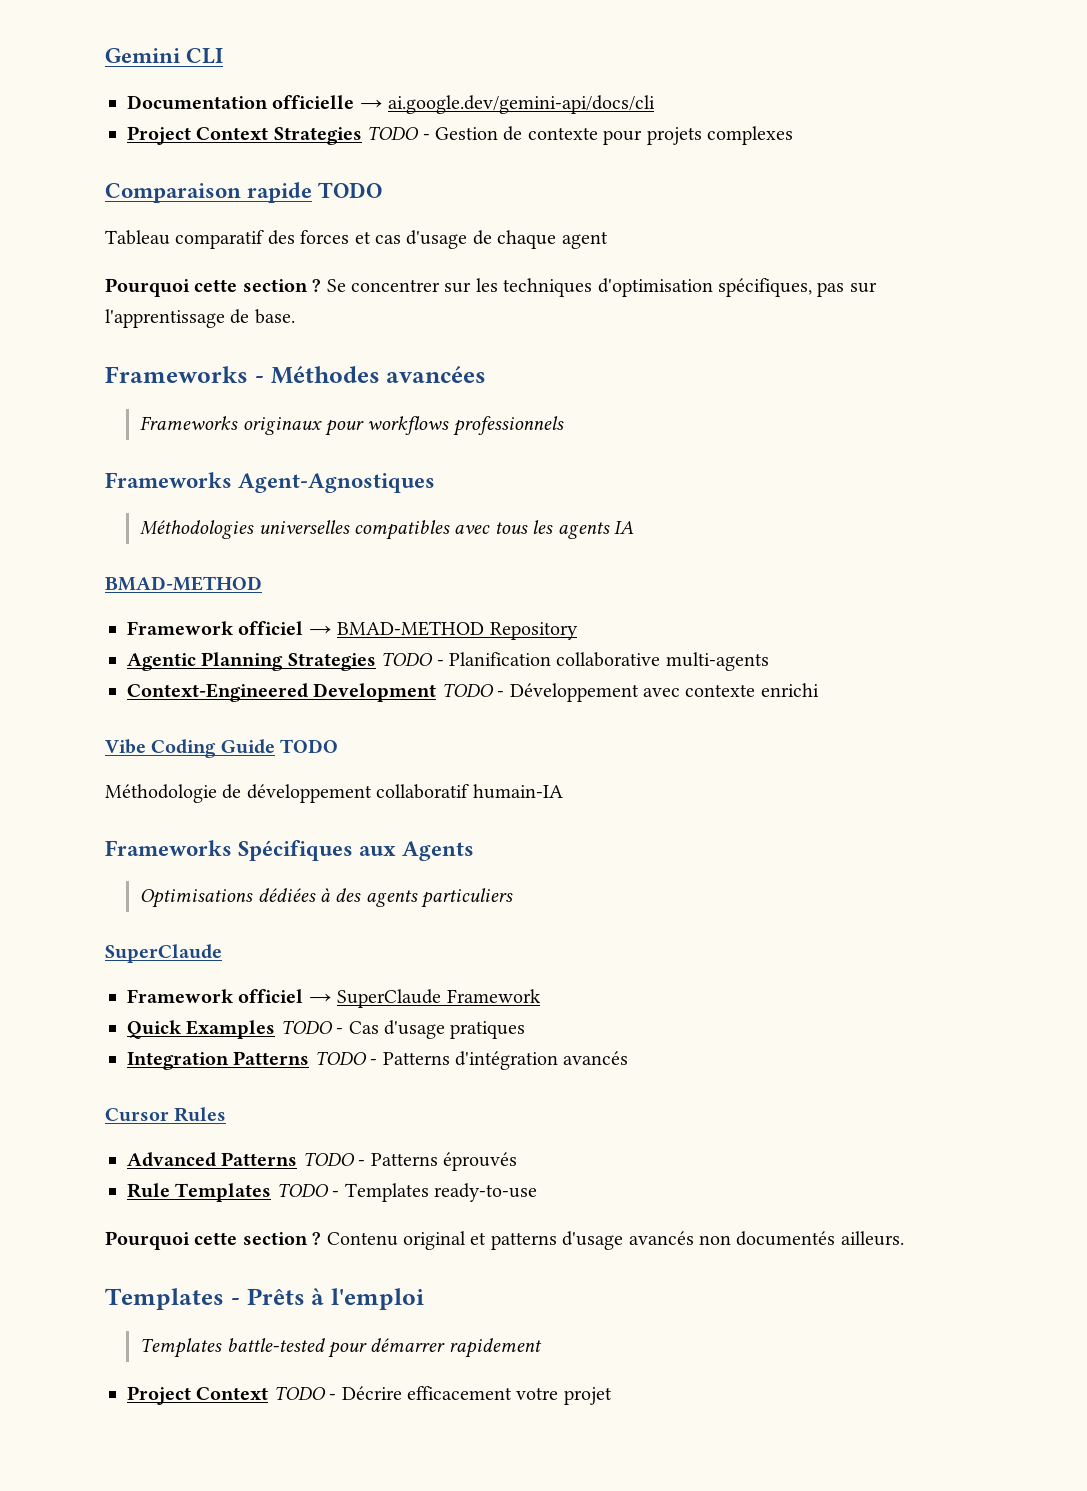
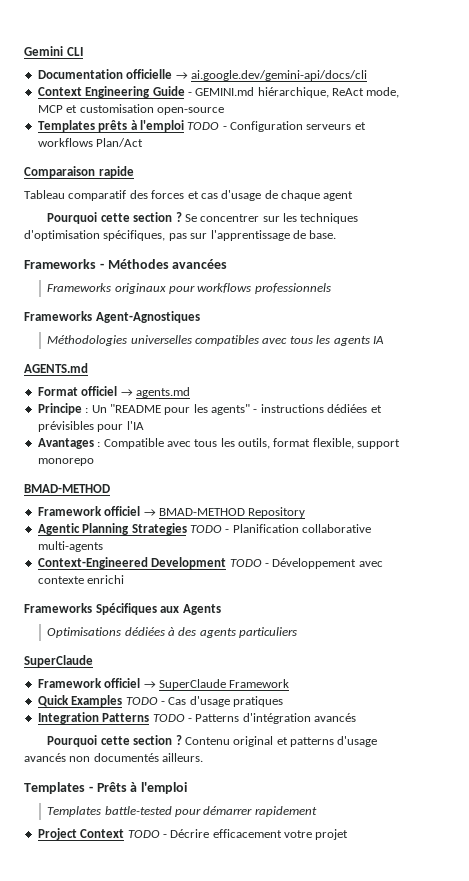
[127,126,793,145] Project Context Strategies TODO - Gestion de contexte pour projets complexes -> [37,86,400,98] [37,104,224,115] [37,120,366,132] [37,138,144,147] Context Engineering Guide - GEMINI.md hiérarchique, ReAct mode, MCP et customisation open-source // Templates prêts à l'emploi TODO - Configuration serveurs et workflows Plan/Act
[318,182,383,198] TODO -> (134, 172) none
(635, 527) none -> [24,363,88,373] [37,386,190,398] [37,403,382,415] [37,421,144,432] [37,438,401,449] [37,458,94,466] // AGENTS.md // Format officiel → agents.md // Principe : Un "README pour les agents" - instructions dédiées et prévisibles pour l'IA // Avantages : Compatible avec tous les outils, format flexible, support monorepo
[105,739,339,758] [105,784,563,803] // Vibe Coding Guide TODO // Méthodologie de développement collaboratif humain-IA -> (125, 579) none
[105,1107,227,1122] [127,1152,517,1171] [127,1183,537,1202] // Cursor Rules // Advanced Patterns TODO - Patterns éprouvés // Rule Templates TODO - Templates ready-to-use -> (356, 717) none

